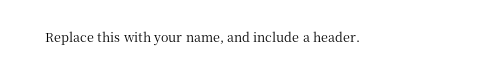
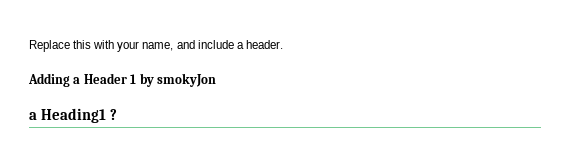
(360, 36) none -> [28,73,216,87] [29,108,117,123] // Adding a Header 1 by smokyJon // a Heading1 ?

